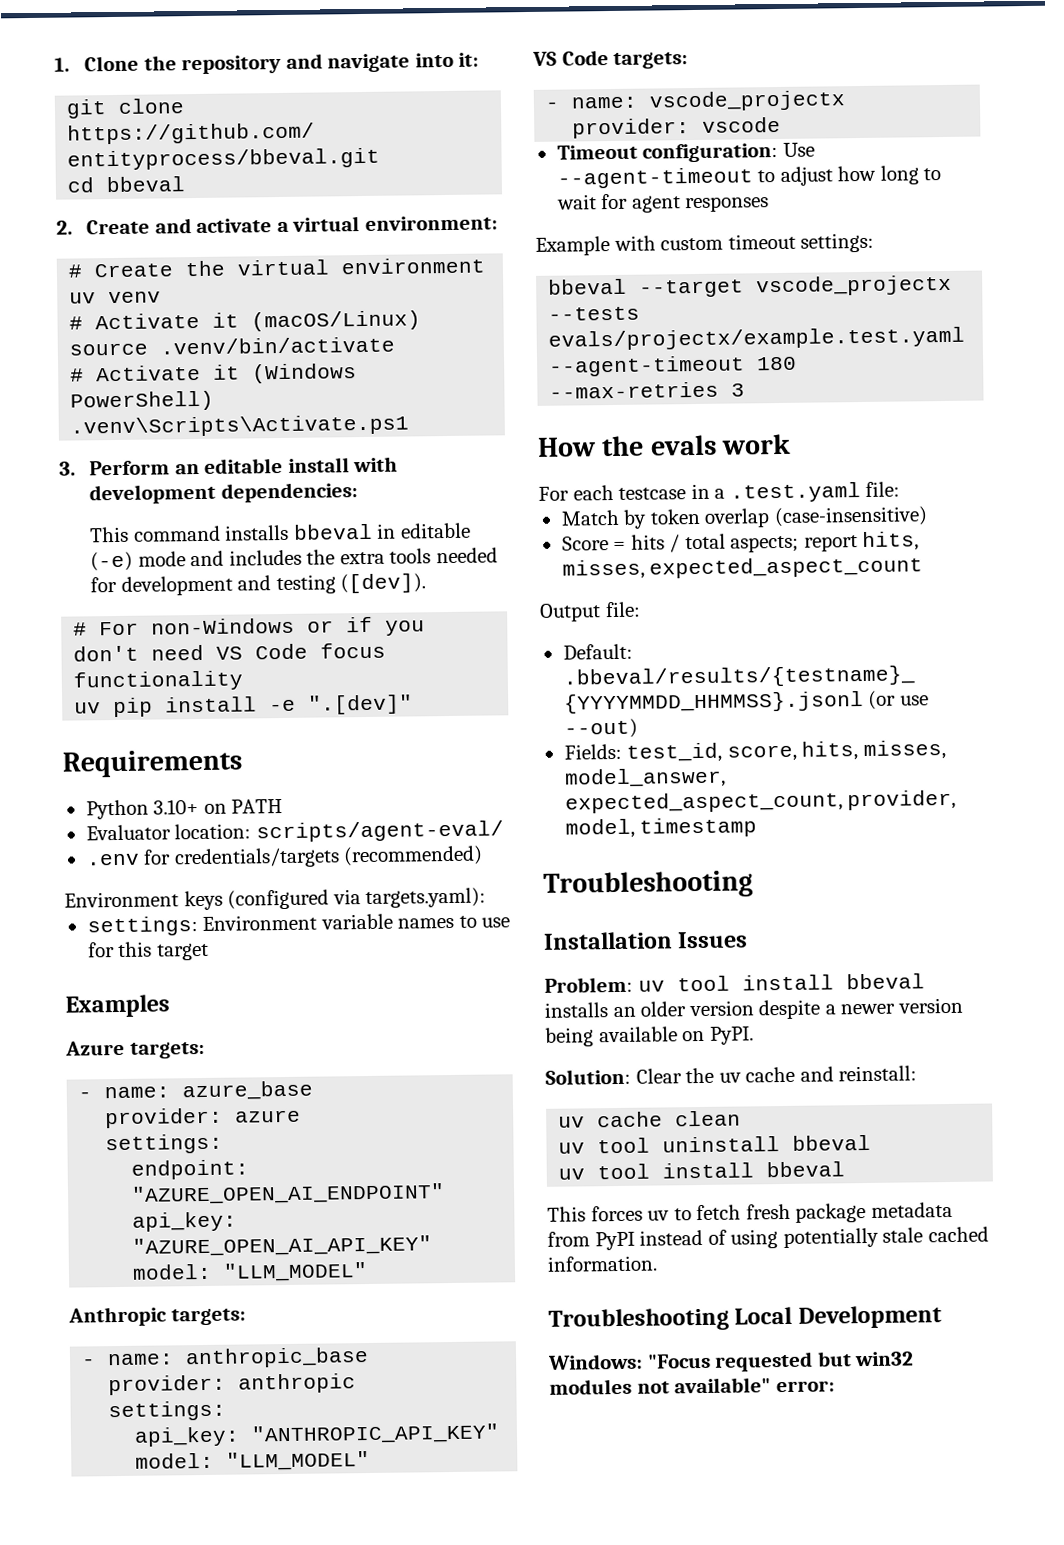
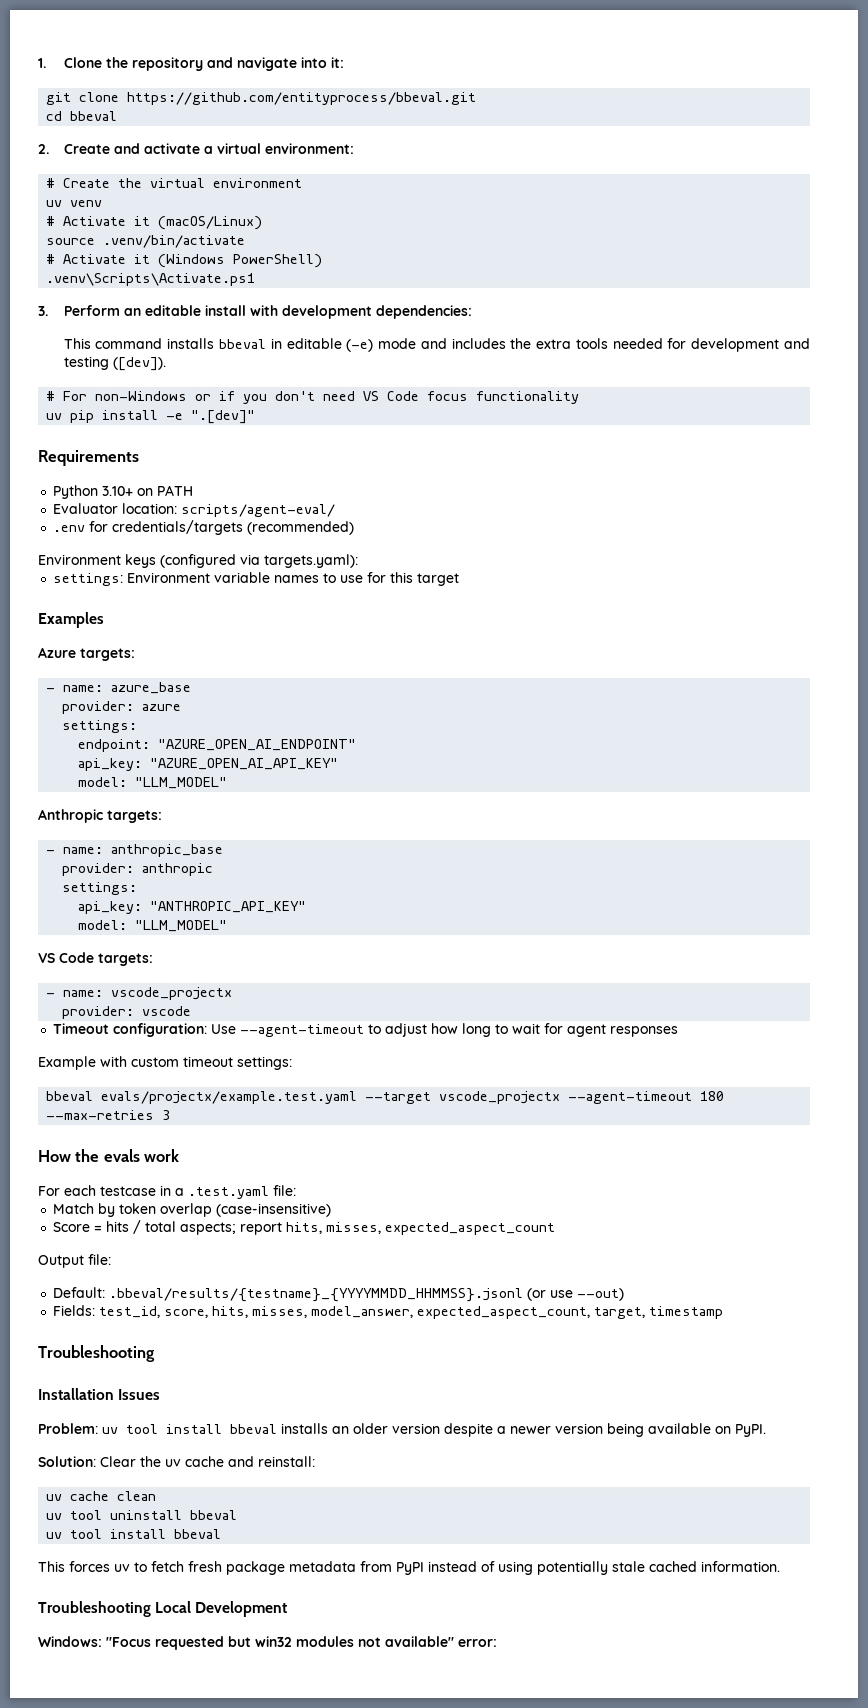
(628, 286) none -> [101,1091,358,1104] evals/projectx/example.test.yaml
[548,306,641,321] [548,326,966,351] --tests evals/projectx/example.test.yaml -> (561, 1097) none
[847,789,957,811] [564,818,635,839] provider, model, -> [594,1307,646,1319] target,

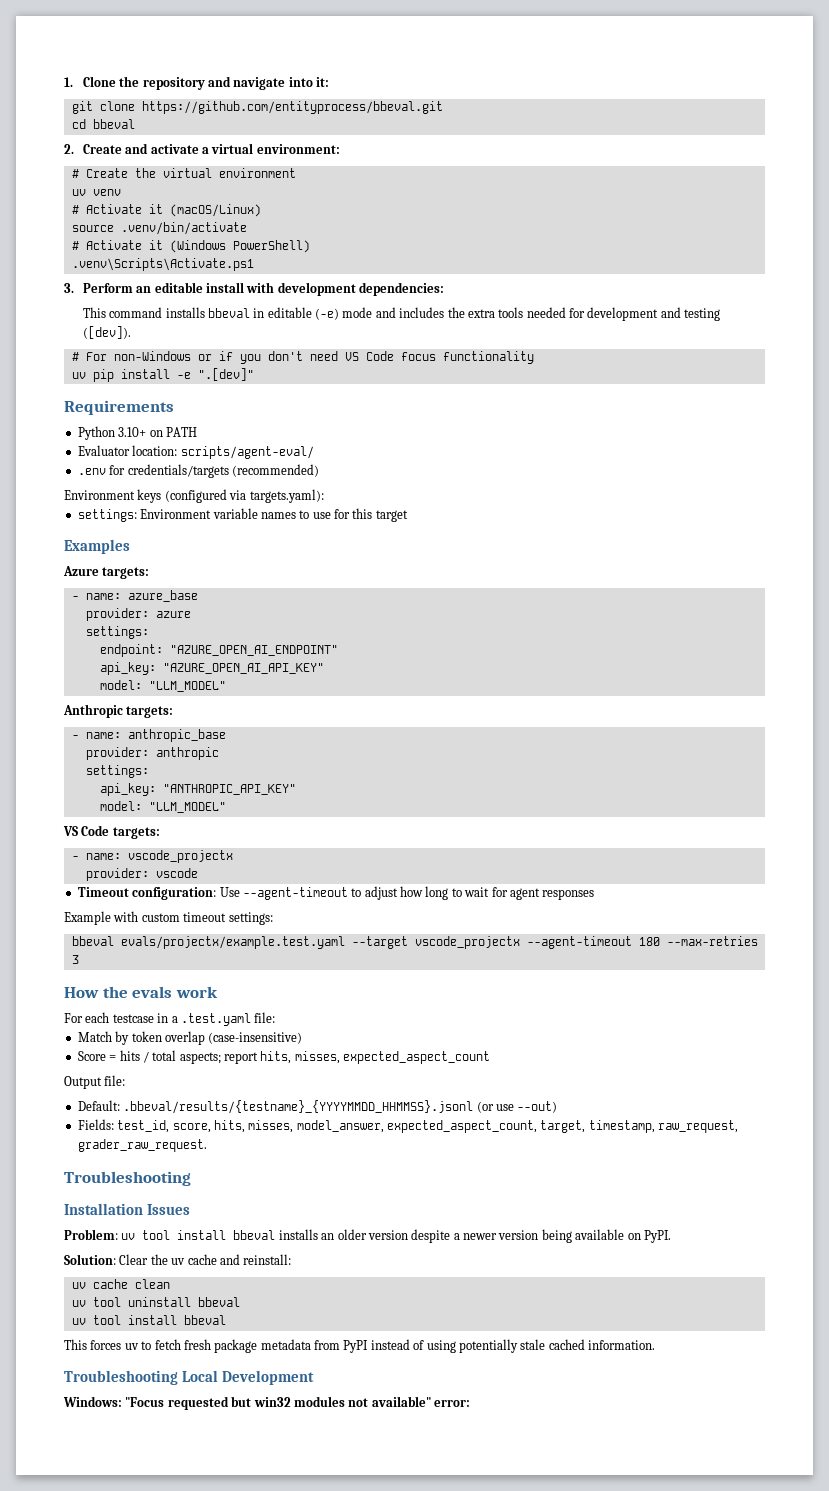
[649,1306,724,1319] timestamp -> [588,1120,739,1133] [77,1139,207,1152] timestamp, raw_request, grader_raw_request.

